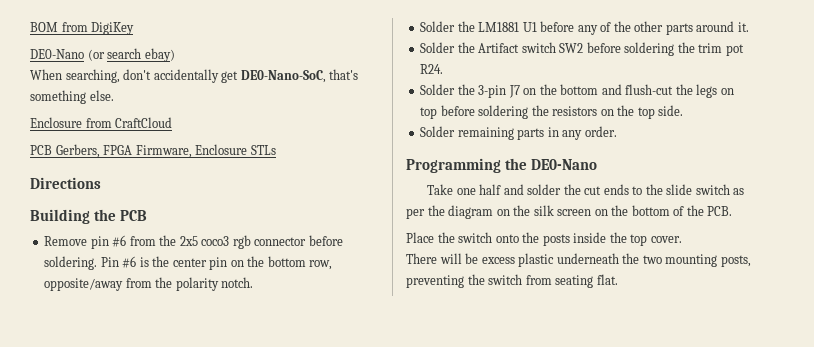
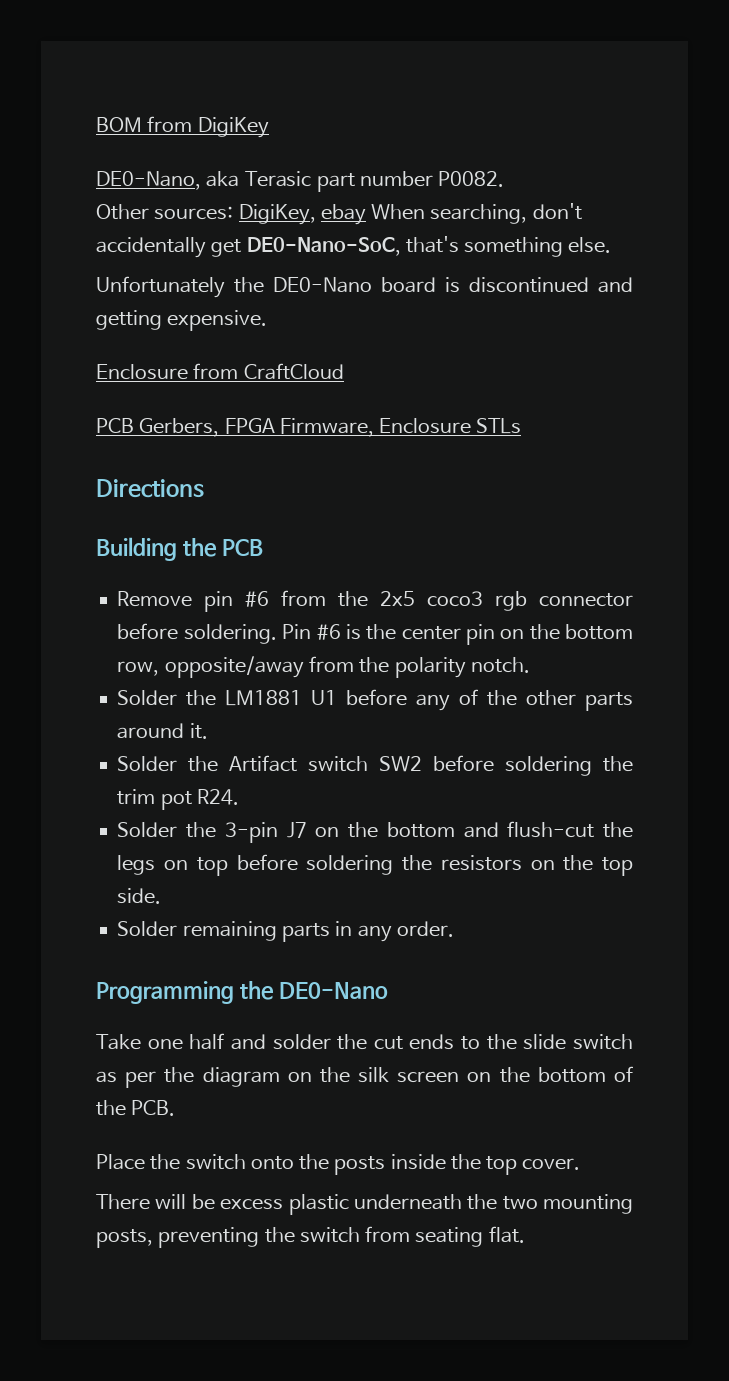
[30,48,175,62] DE0-Nano (or search ebay) // -> [96,171,505,192] [96,204,366,225] DE0-Nano, aka Terasic part number P0082. // Other sources: DigiKey, ebay
(114, 95) none -> [96,276,634,298] [96,310,268,331] // Unfortunately the DE0-Nano board is discontinued and getting expensive.

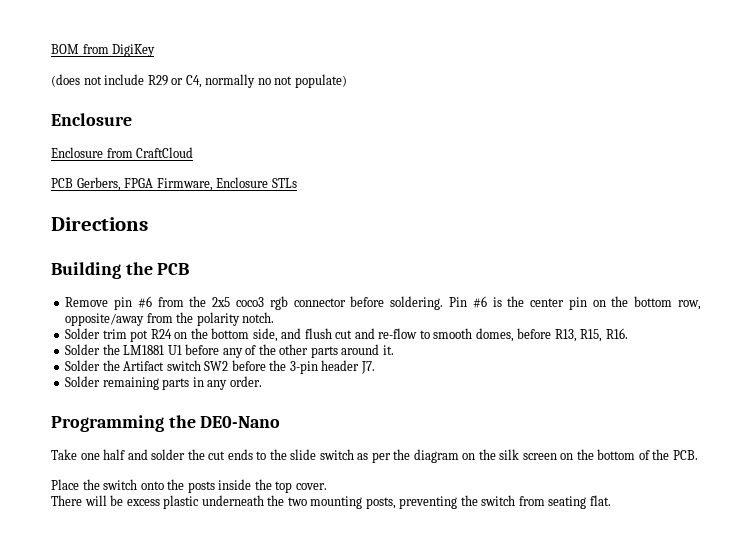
[96,171,505,192] [96,203,582,225] [96,236,612,258] [96,276,634,298] [96,310,268,331] DE0-Nano, aka Terasic part number P0082. // Other sources: DigiKey, ebay When searching, don't accidentally get DE0-Nano-SoC, that's something else. // Unfortunately the DE0-Nano board is discontinued and getting expensive. -> [51,74,347,88] [51,113,132,126] (does not include R29 or C4, normally no not populate) // Enclosure
(530, 665) none -> [65,328,628,342] // Solder trim pot R24 on the bottom side, and flush cut and re-flow to smooth domes, before R13, R15, R16.
[505,756,633,776] [117,789,239,810] [117,821,633,843] [117,854,633,876] [117,888,162,904] soldering the trim pot R24. // Solder the 3-pin J7 on the bottom and flush-cut the legs on top before soldering the resistors on the top side. -> [269,360,375,374] the 3-pin header J7.

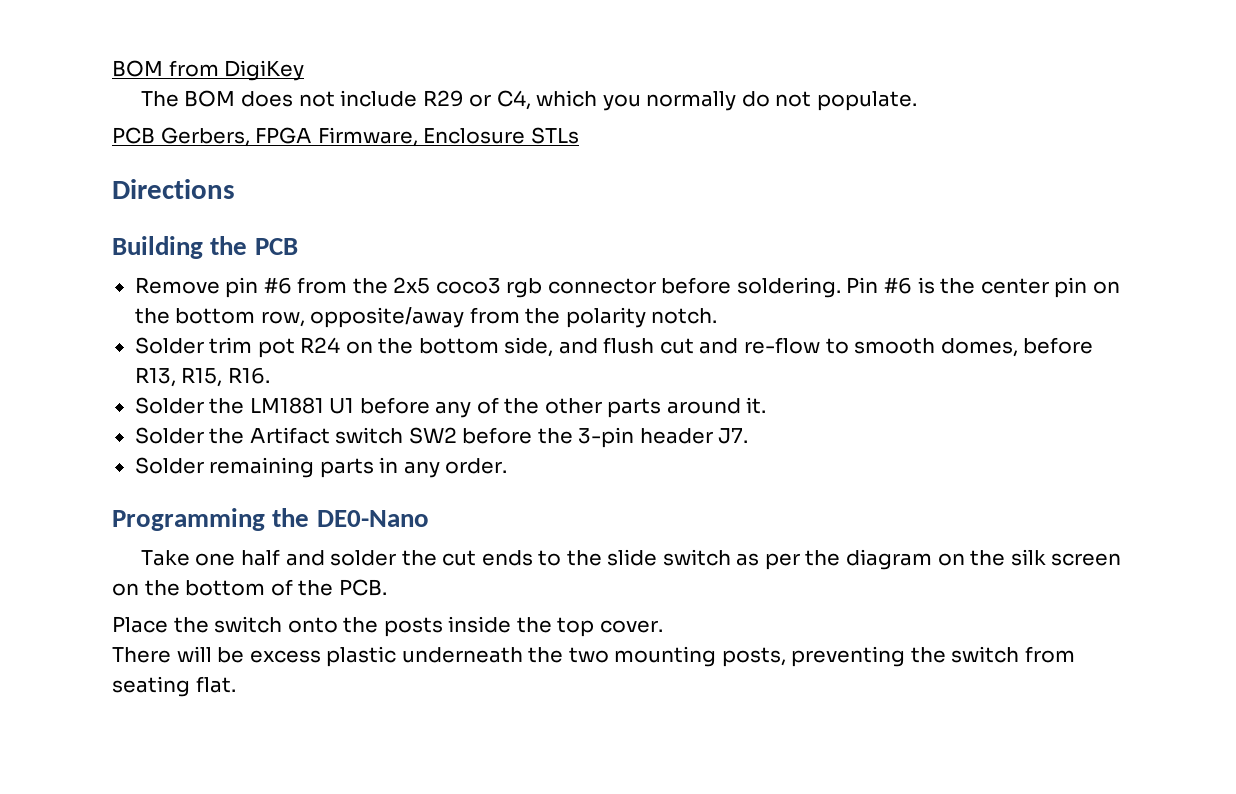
[51,74,80,87] (does -> [140,90,294,107] The BOM does
[205,74,347,88] [51,113,132,126] [51,147,194,158] normally no not populate) // Enclosure // Enclosure from CraftCloud -> [536,90,917,111] which you normally do not populate.

